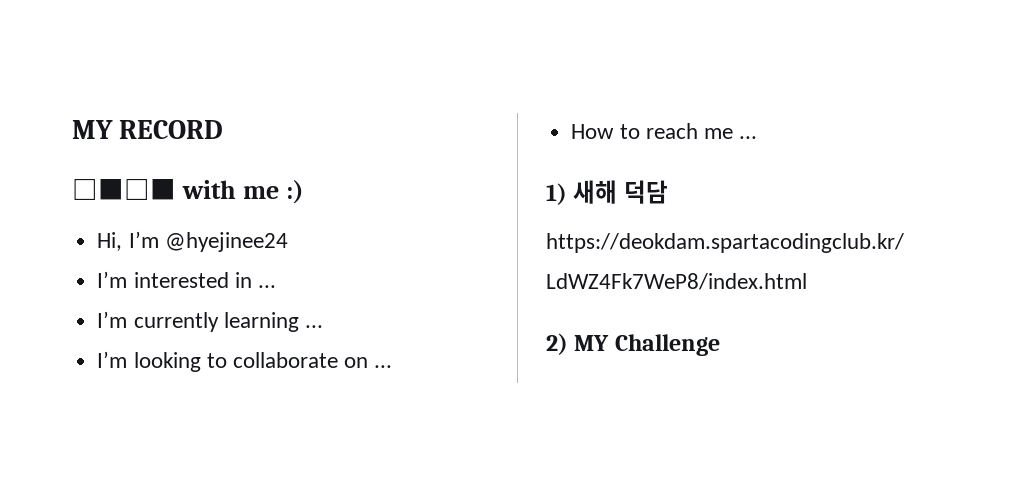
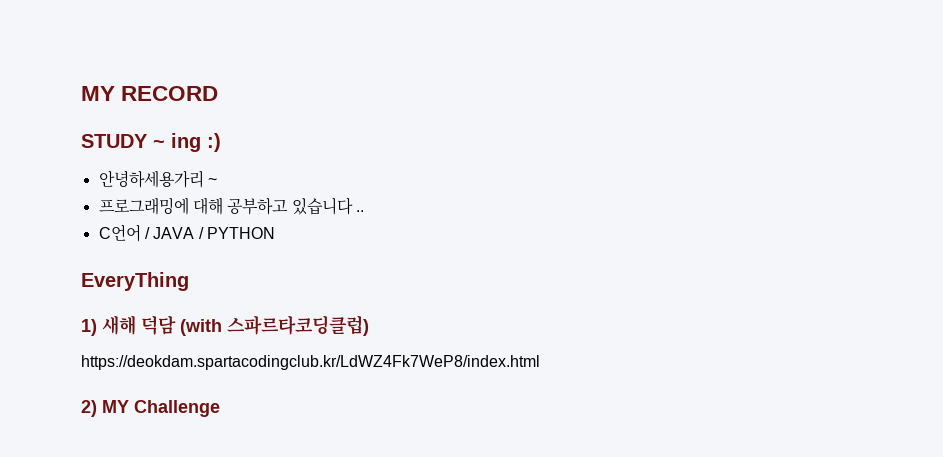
[72,179,304,204] [97,231,288,252] [97,271,276,288] [97,311,323,332] [97,351,393,372] [571,123,758,139] □■□■ with me :) // Hi, I’m @hyejinee24 // I’m interested in ... // I’m currently learning ... // I’m looking to collaborate on ... // How to reach me ... -> [81,133,221,152] [98,170,217,188] [98,197,364,215] [98,224,275,242] [81,272,189,291] STUDY ~ ing :) // 안녕하세용가리 ~ // 프로그래밍에 대해 공부하고 있습니다 .. // C언어 / JAVA / PYTHON // EveryThing
(668, 192) none -> [180,315,369,336] (with 스파르타코딩클럽)

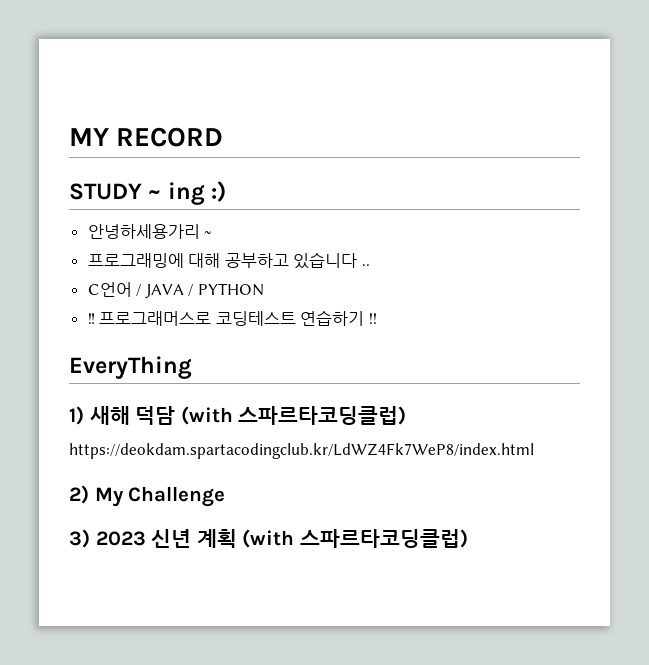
(275, 233) none -> [87,310,378,326] // ‼ 프로그래머스로 코딩테스트 연습하기 !!
[102,400,129,413] MY -> [94,487,124,507] My
(220, 408) none -> [69,529,468,548] // 3) 2023 신년 계획 (with 스파르타코딩클럽)

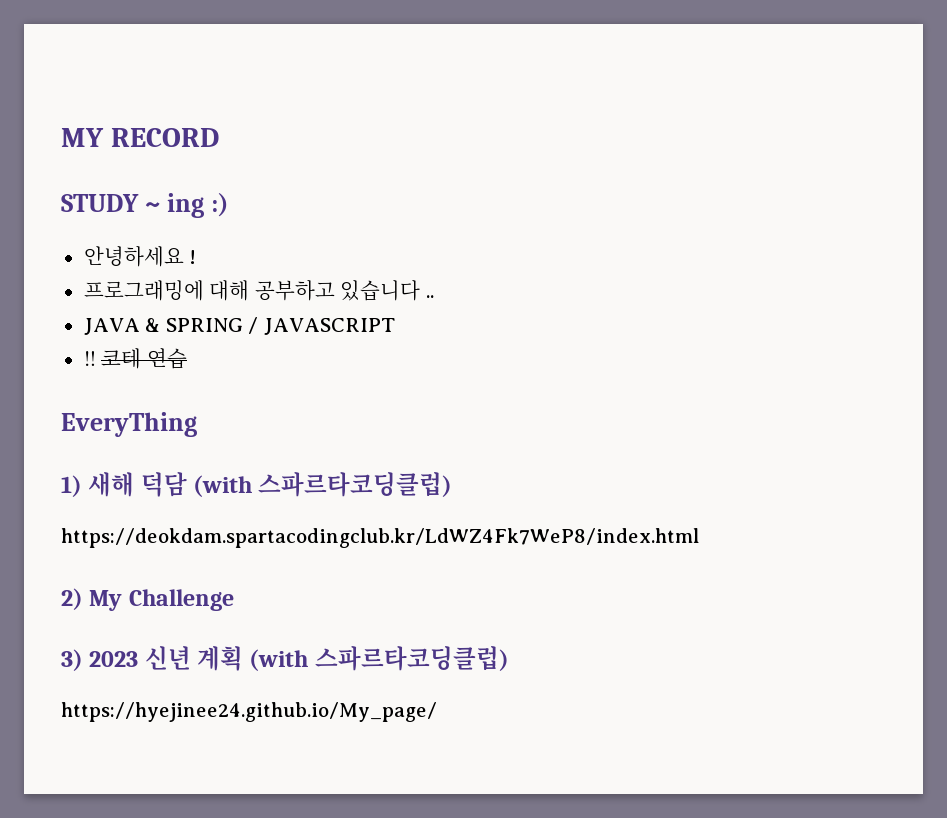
[87,224,213,239] 안녕하세용가리 ~ -> [83,246,197,267] 안녕하세요 !
[87,282,265,298] [87,310,378,326] C언어 / JAVA / PYTHON // ‼ 프로그래머스로 코딩테스트 연습하기 !! -> [83,317,395,335] [83,348,187,369] JAVA & SPRING / JAVASCRIPT // ‼ 코테 연습
(468, 538) none -> [61,702,437,722] // https://hyejinee24.github.io/My_page/

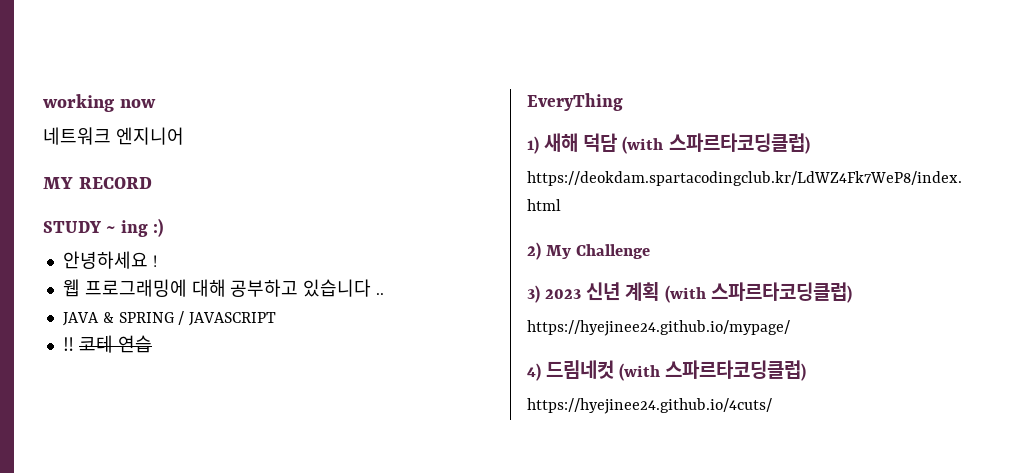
(61, 137) none -> [43,94,156,112] [43,127,184,145] working now // 네트워크 엔지니어 //
(197, 257) none -> [62,279,80,297] 웹
[61,702,437,722] https://hyejinee24.github.io/My_page/ -> [527,320,790,336] [527,360,807,381] [527,398,772,414] https://hyejinee24.github.io/mypage/ // 4) 드림네컷 (with 스파르타코딩클럽) // https://hyejinee24.github.io/4cuts/

